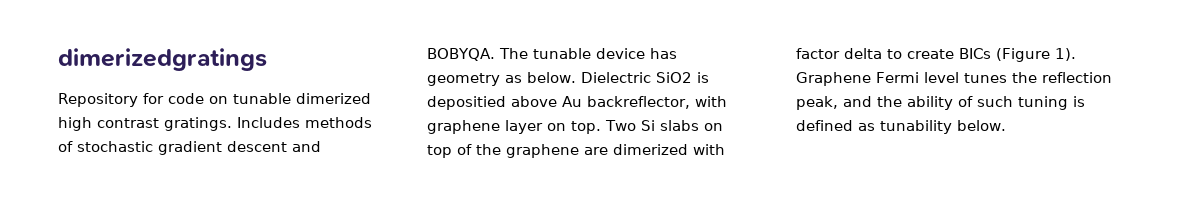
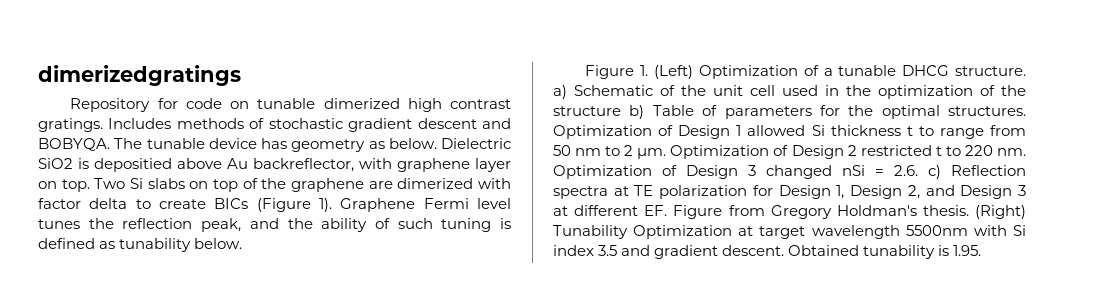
(1006, 125) none -> [585,65,1026,79] [553,85,1026,99] [553,105,1026,119] [553,125,1026,139] [553,145,1026,159] [553,165,1026,179] [553,185,1026,199] [553,205,1026,219] [553,225,1026,239] [553,245,982,259] // Figure 1. (Left) Optimization of a tunable DHCG structure. a) Schematic of the unit cell used in the optimization of the structure b) Table of parameters for the optimal structures. Optimization of Design 1 allowed Si thickness t to range from 50 nm to 2 μm. Optimization of Design 2 restricted t to 220 nm. Optimization of Design 3 changed nSi = 2.6. c) Reflection spectra at TE polarization for Design 1, Design 2, and Design 3 at different EF. Figure from Gregory Holdman's thesis. (Right) Tunability Optimization at target wavelength 5500nm with Si index 3.5 and gradient descent. Obtained tunability is 1.95.

